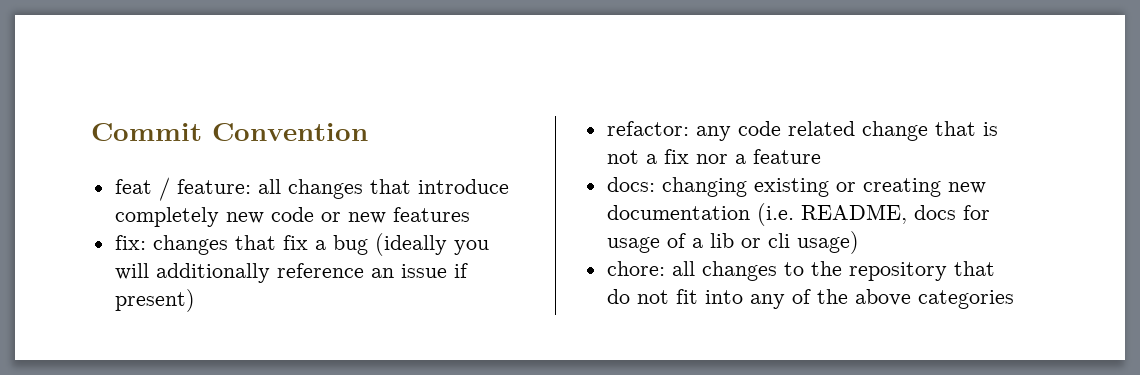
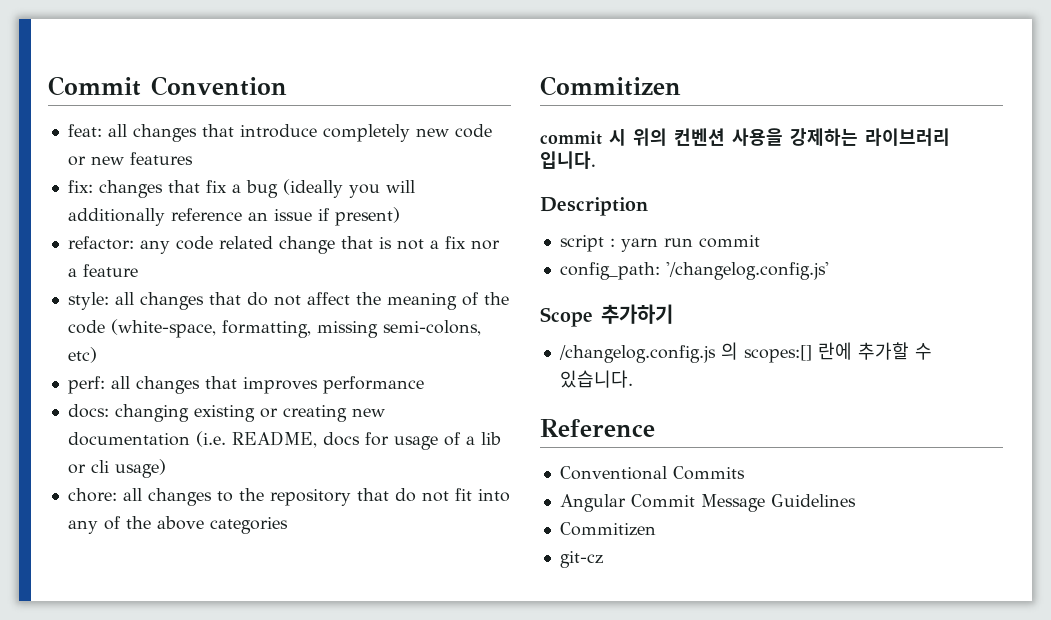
[114,177,251,201] feat / feature: -> [67,124,102,137] feat:
(821, 156) none -> [67,292,509,310] [67,319,481,338] [67,347,97,363] [67,376,424,394] // style: all changes that do not affect the meaning of the code (white-space, formatting, missing semi-colons, etc) // perf: all changes that improves performance
(1014, 299) none -> [540,76,681,96] [540,128,950,146] [540,151,596,169] [540,197,648,216] [559,235,760,252] [559,262,829,280] [540,304,673,327] [558,342,932,363] [559,370,633,388] [540,419,655,437] [559,466,745,480] [559,494,856,512] [559,522,656,536] [559,551,603,568] // Commitizen // commit 시 위의 컨벤션 사용을 강제하는 라이브러리 입니다. // Description // script : yarn run commit // config_path: '/changelog.config.js' // Scope 추가하기 // /changelog.config.js 의 scopes:[] 란에 추가할 수 있습니다. // Reference // Conventional Commits // Angular Commit Message Guidelines // Commitizen // git-cz

